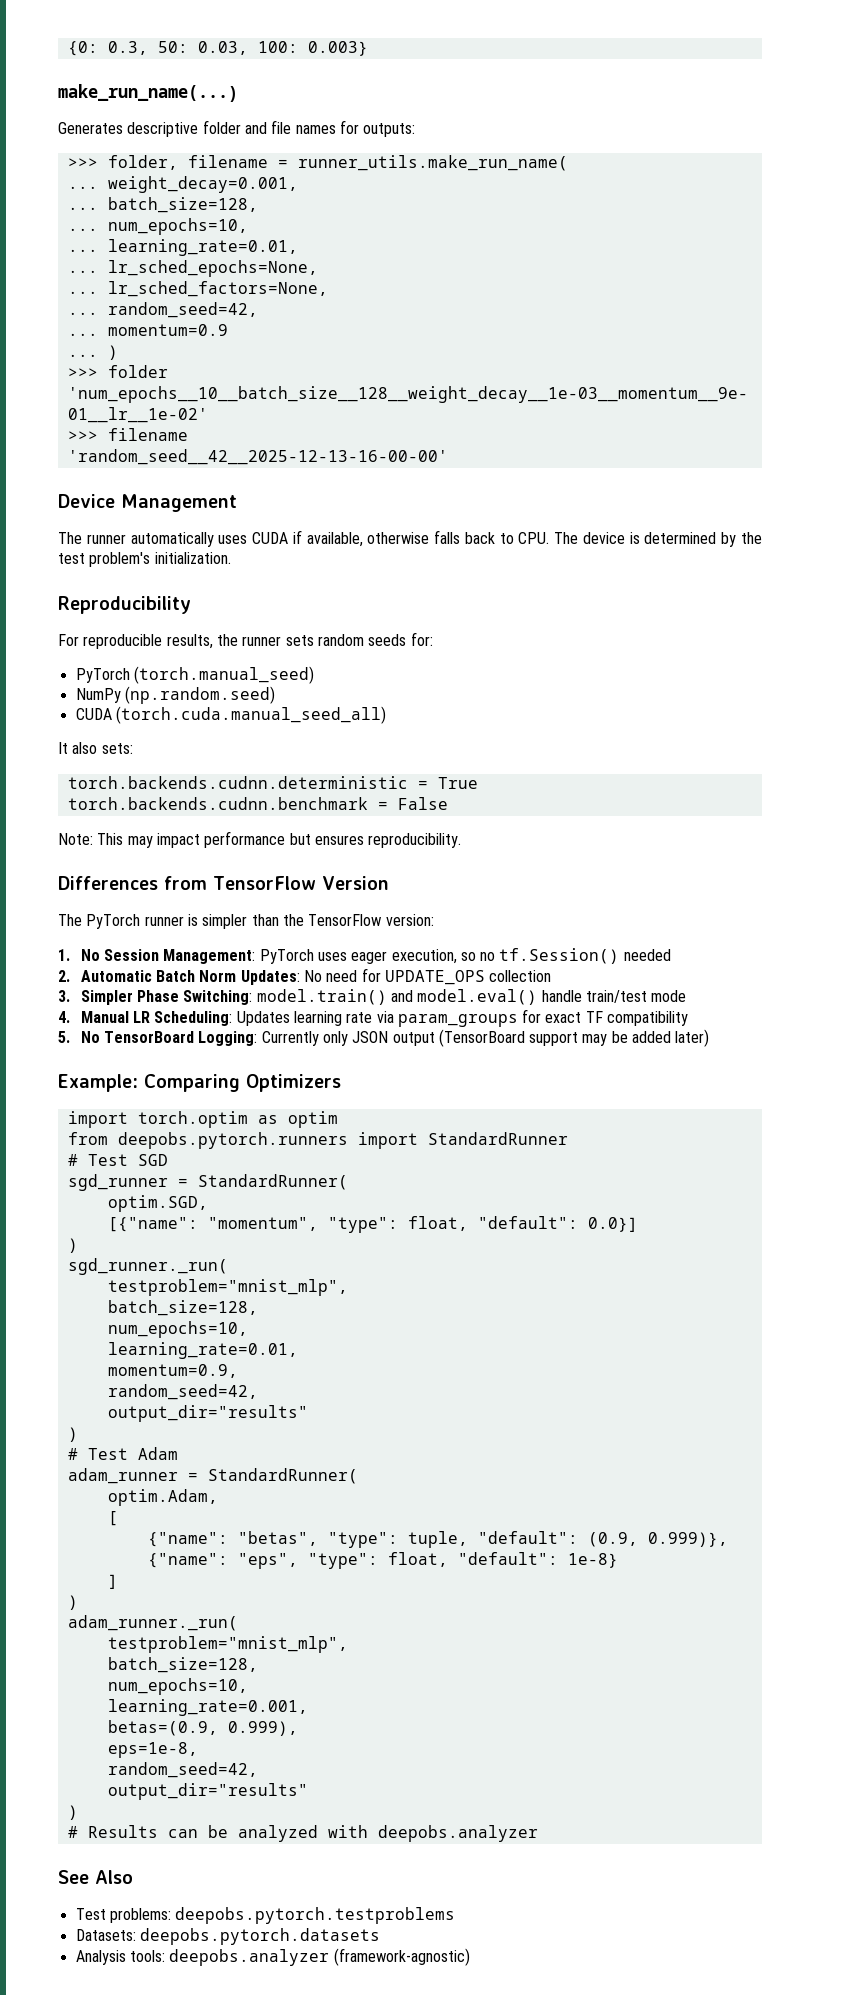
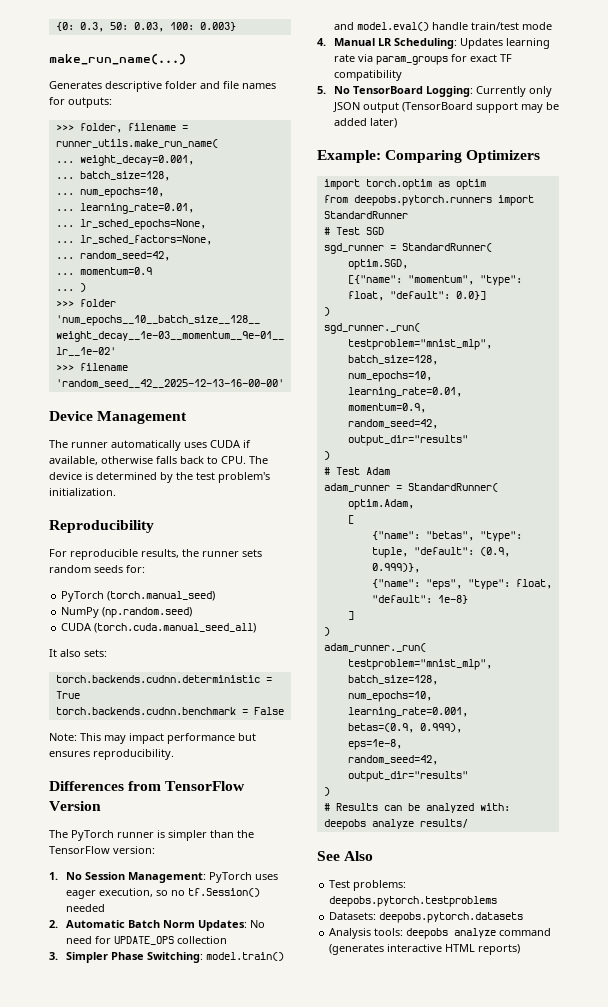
[327,1825,538,1842] with deepobs.analyzer -> [479,803,510,811] [323,819,468,830] with: deepobs analyze results/
[169,1948,470,1966] deepobs.analyzer (framework-agnostic) -> [406,928,552,939] [329,944,521,955] deepobs analyze command (generates interactive HTML reports)

